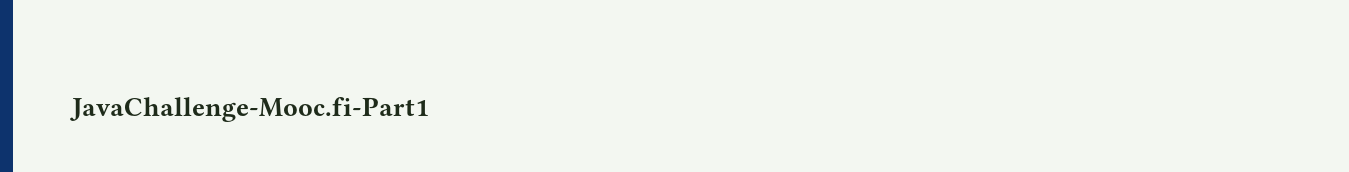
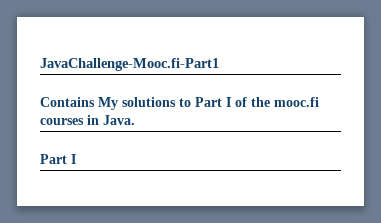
(429, 109) none -> [40,97,319,110] [40,115,135,125] [40,154,76,164] // Contains My solutions to Part I of the mooc.fi courses in Java. // Part I

